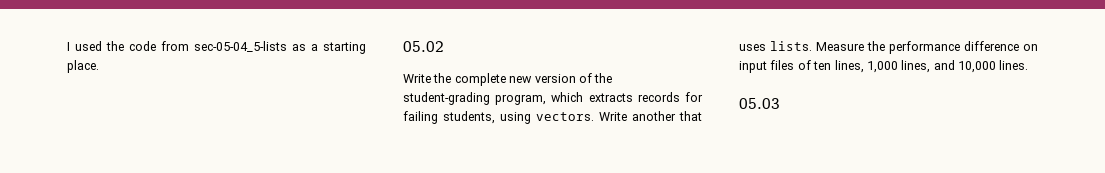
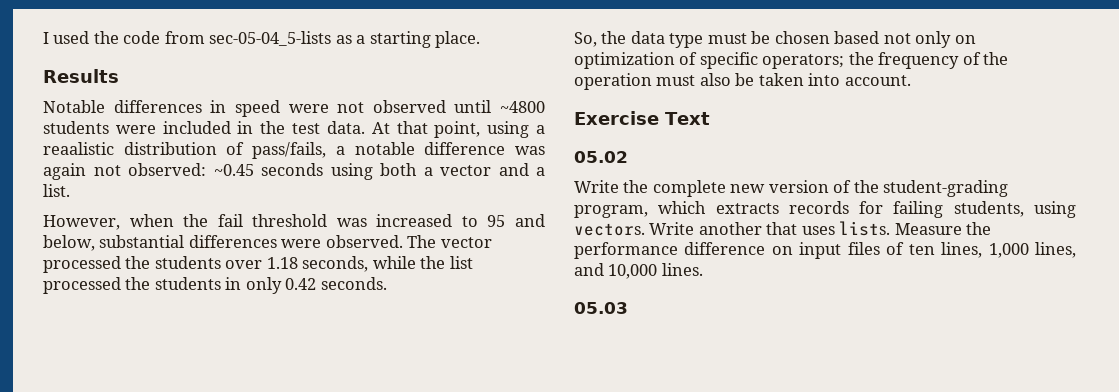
(99, 66) none -> [43,69,119,83] [43,100,545,117] [43,121,545,138] [43,142,545,159] [43,163,545,180] [43,184,70,197] [43,214,545,230] [43,235,492,251] [43,256,473,273] [43,277,387,294] [574,31,976,48] [574,52,1009,69] [574,73,911,90] [574,111,710,125] // Results // Notable differences in speed were not observed until ~4800 students were included in the test data. At that point, using a reaalistic distribution of pass/fails, a notable difference was again not observed: ~0.45 seconds using both a vector and a list. // However, when the fail threshold was increased to 95 and below, substantial differences were observed. The vector processed the students over 1.18 seconds, while the list processed the students in only 0.42 seconds. // So, the data type must be chosen based not only on optimization of specific operators; the frequency of the operation must also be taken into account. // Exercise Text

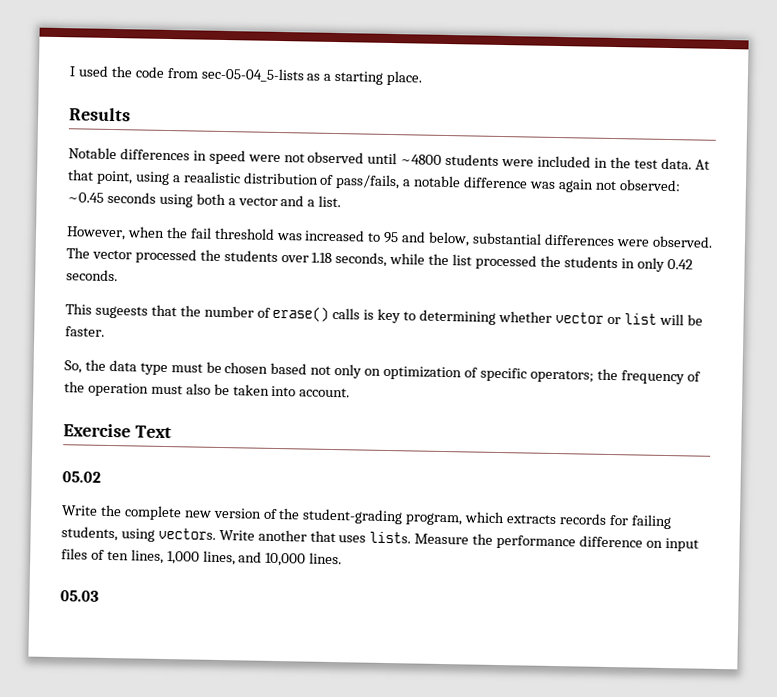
(387, 283) none -> [65,303,703,326] [65,326,105,337] // This sugeests that the number of erase() calls is key to determining whether vector or list will be faster.

